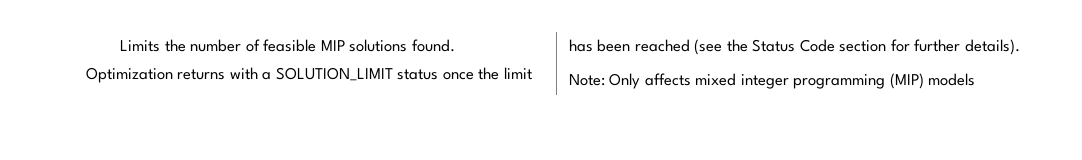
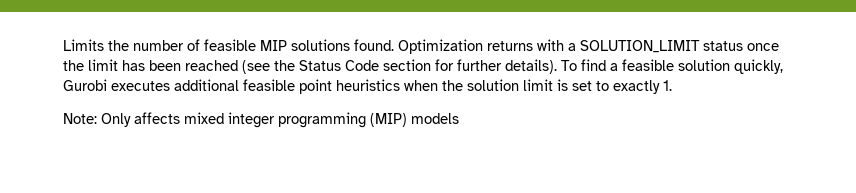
(1020, 47) none -> [561,59,783,74] [63,79,672,94] To find a feasible solution quickly, Gurobi executes additional feasible point heuristics when the solution limit is set to exactly 1.

